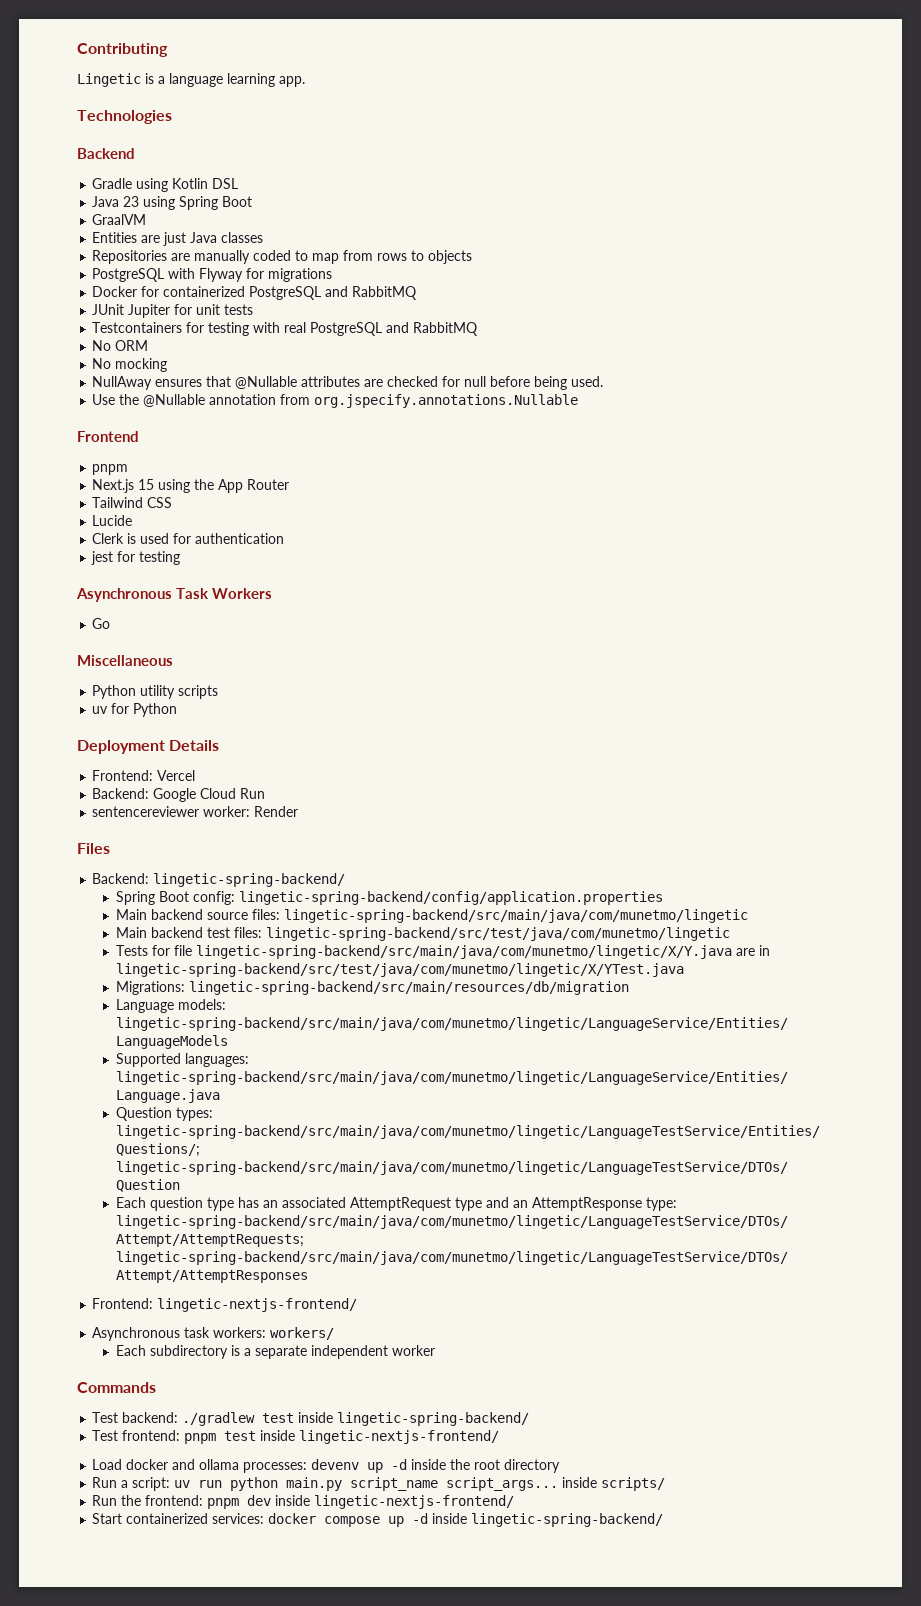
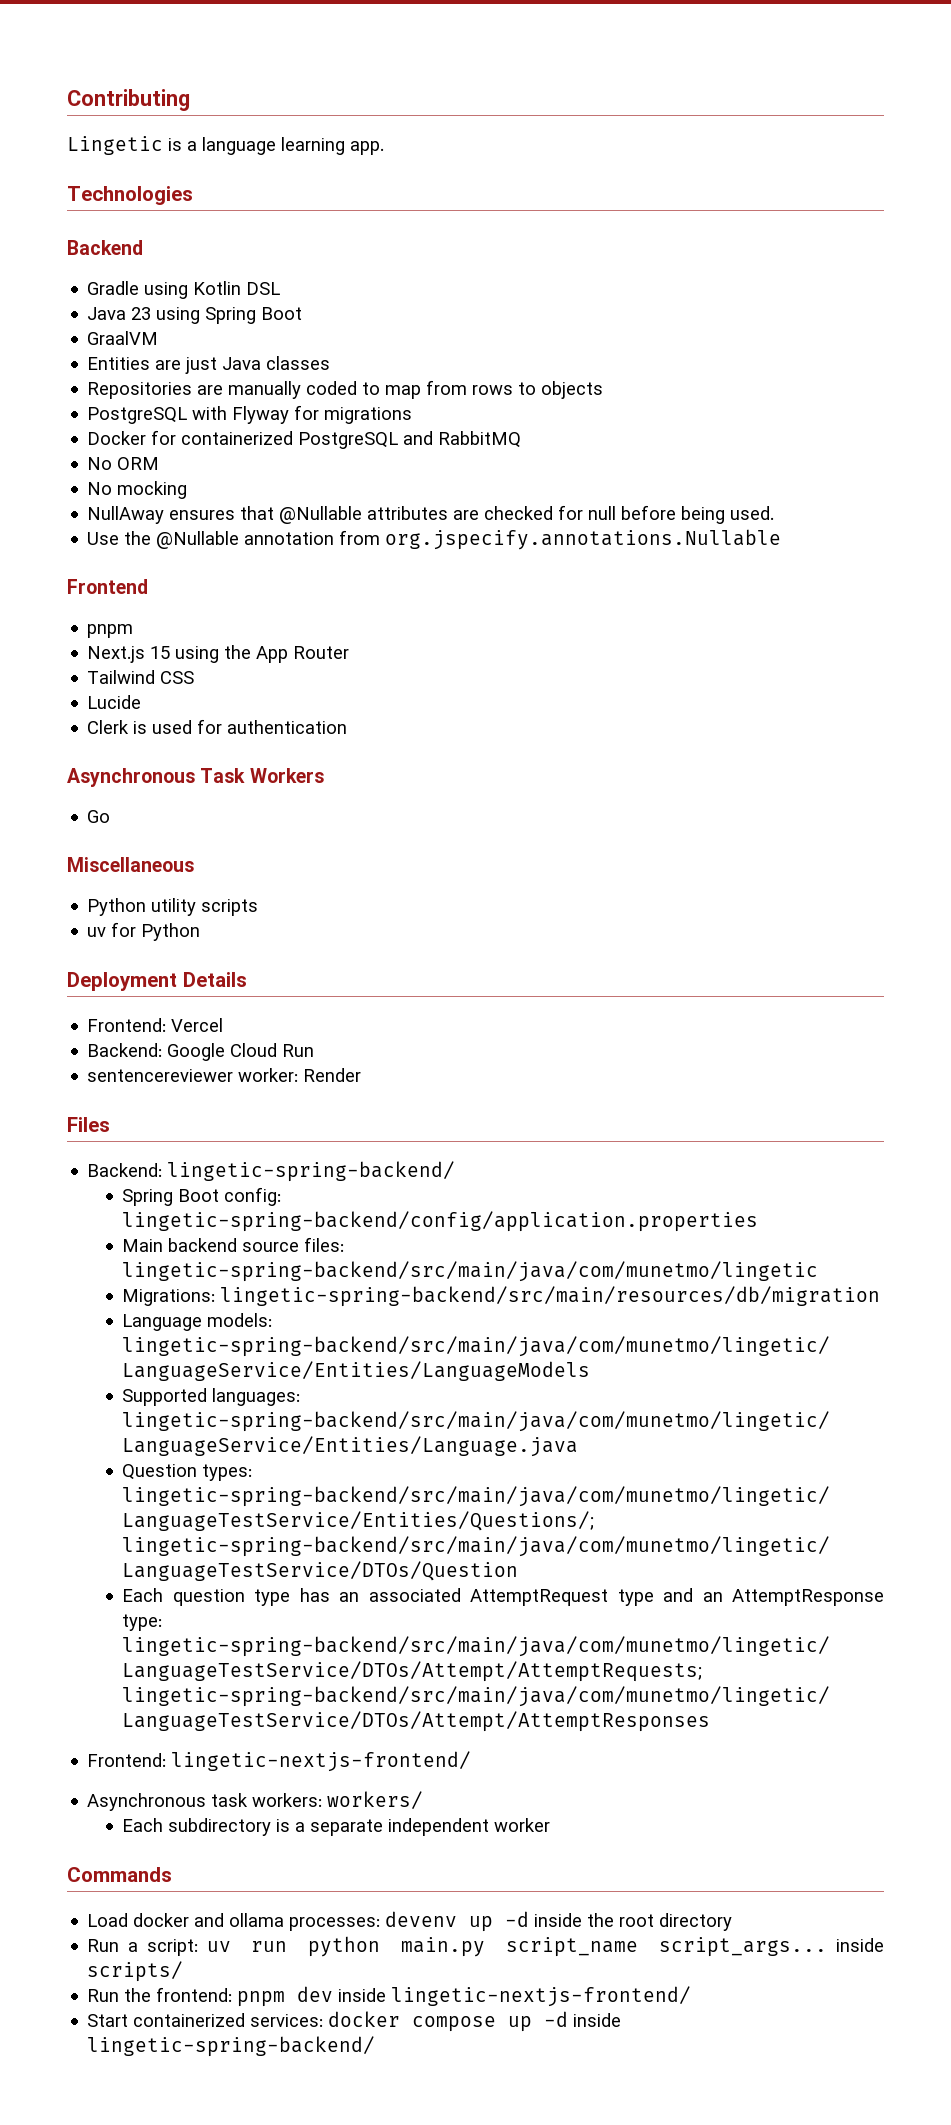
[92,304,254,318] [92,322,479,336] // JUnit Jupiter for unit tests // Testcontainers for testing with real PostgreSQL and RabbitMQ -> (522, 439) none
[91,551,181,565] // jest for testing -> (348, 727) none
[116,927,731,941] [116,945,771,959] [116,963,685,977] // Main backend test files: lingetic-spring-backend/src/test/java/com/munetmo/lingetic // Tests for file lingetic-spring-backend/src/main/java/com/munetmo/lingetic/X/Y.java are in lingetic-spring-backend/src/test/java/com/munetmo/lingetic/X/YTest.java -> (819, 1271) none
[92,1412,530,1426] [92,1430,500,1444] // Test backend: ./gradlew test inside lingetic-spring-backend/ // Test frontend: pnpm test inside lingetic-nextjs-frontend/ -> (172, 1874) none

